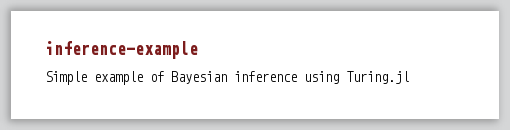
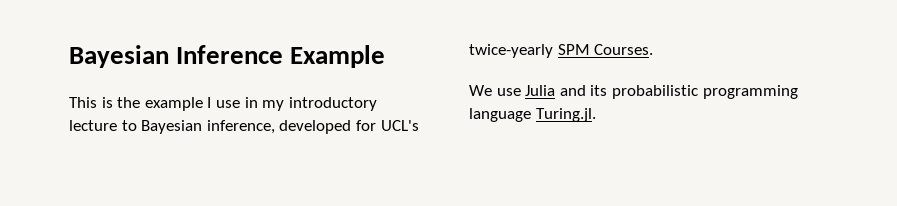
[45,41,198,59] [45,71,409,85] inference-example // Simple example of Bayesian inference using Turing.jl -> [69,45,386,68] [69,97,377,111] [69,120,419,134] [469,44,654,58] [469,85,798,99] [469,108,596,122] Bayesian Inference Example // This is the example I use in my introductory lecture to Bayesian inference, developed for UCL's twice-yearly SPM Courses. // We use Julia and its probabilistic programming language Turing.jl.

